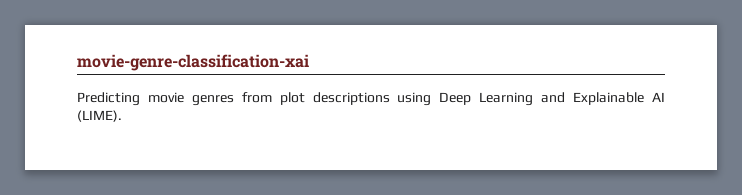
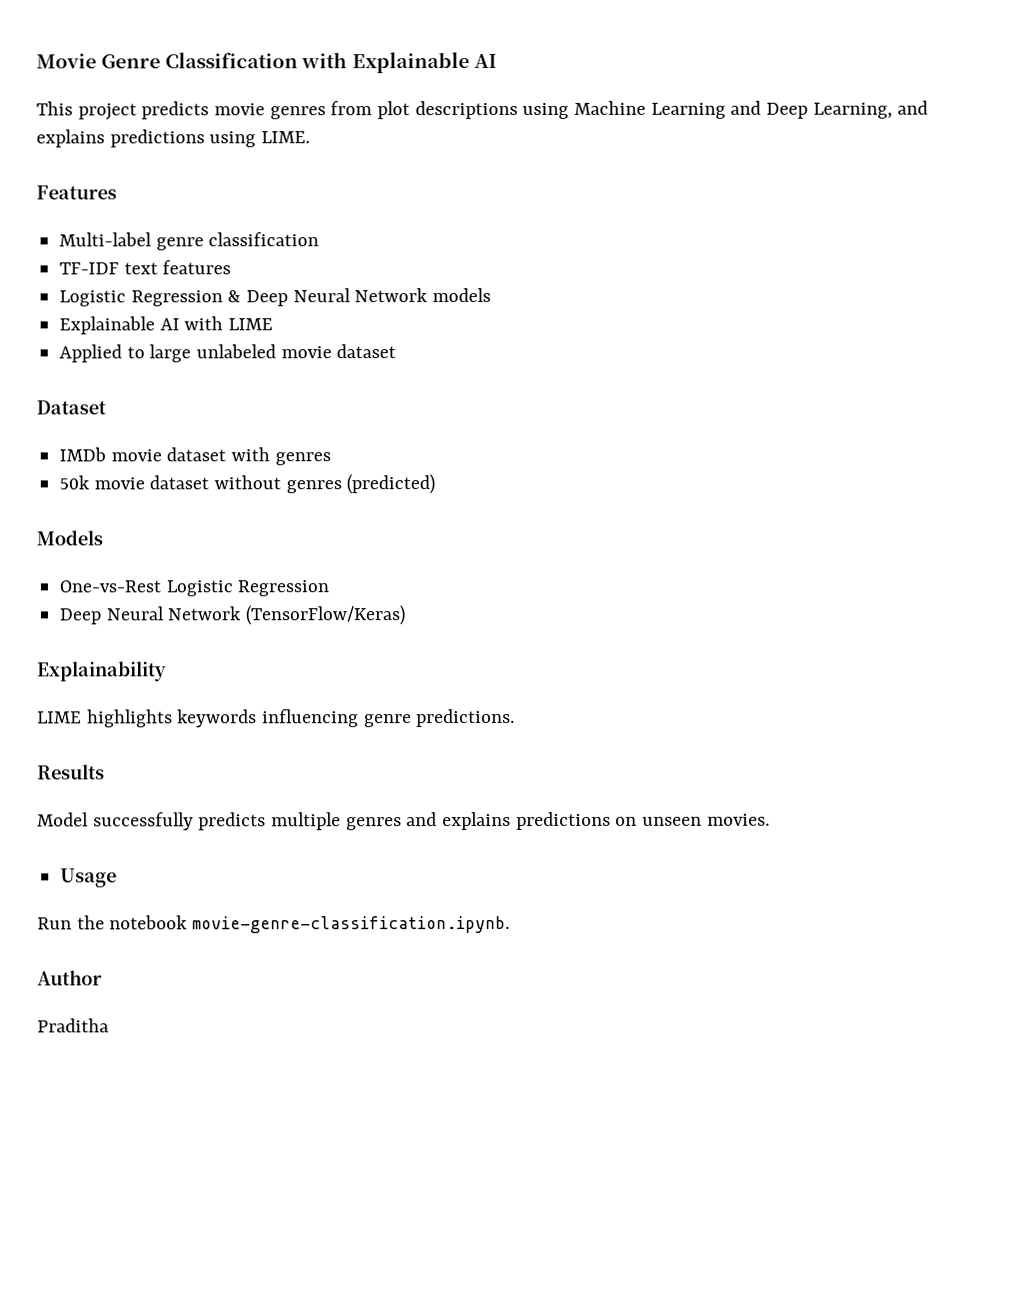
[77,54,309,71] [77,92,140,106] movie-genre-classification-xai // Predicting -> [36,52,497,74] [36,101,210,121] Movie Genre Classification with Explainable AI // This project predicts
[439,92,472,105] Deep -> [574,100,647,115] Machine
[573,92,665,105] [77,110,122,122] Explainable AI (LIME). -> [766,100,929,119] [36,129,311,148] [36,185,117,200] [59,232,320,251] [59,260,232,275] [59,288,492,307] [59,316,274,335] [59,344,397,363] [36,400,106,415] [59,447,331,466] [59,474,436,495] [36,530,103,546] [59,580,330,597] [59,605,406,626] [37,661,167,682] [37,708,516,728] [37,764,105,780] [37,811,770,831] [60,868,118,888] [37,915,511,934] [37,970,102,986] [37,1018,109,1033] Deep Learning, and explains predictions using LIME. // Features // Multi-label genre classification // TF-IDF text features // Logistic Regression & Deep Neural Network models // Explainable AI with LIME // Applied to large unlabeled movie dataset // Dataset // IMDb movie dataset with genres // 50k movie dataset without genres (predicted) // Models // One-vs-Rest Logistic Regression // Deep Neural Network (TensorFlow/Keras) // Explainability // LIME highlights keywords influencing genre predictions. // Results // Model successfully predicts multiple genres and explains predictions on unseen movies. // Usage // Run the notebook movie-genre-classification.ipynb. // Author // Praditha

